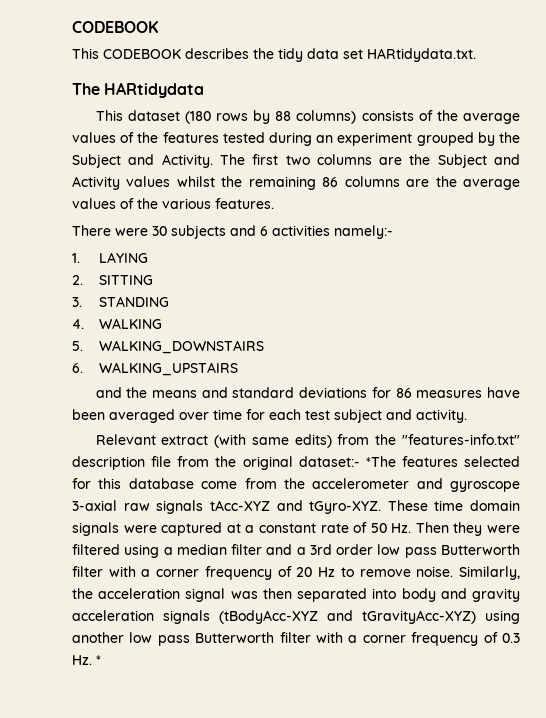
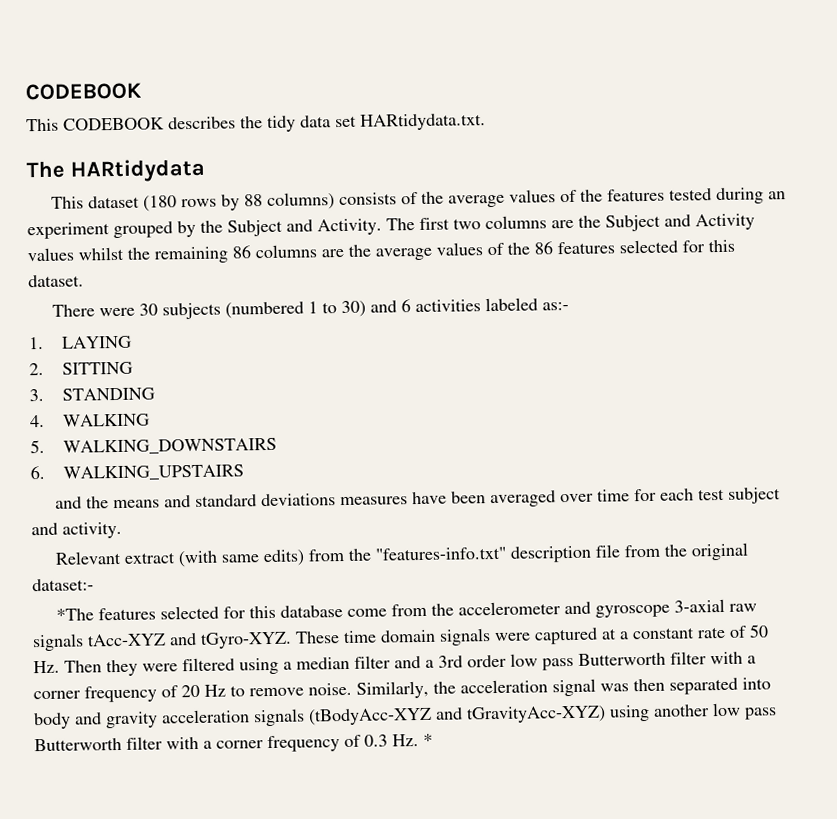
[162,198,274,209] various features. -> [534,239,735,255] [28,274,84,288] 86 features selected for this dataset.
(226, 232) none -> [225,300,367,319] (numbered 1 to 30)
[334,225,393,239] namely:- -> [485,297,570,312] labeled as:-
[371,387,412,398] for 86 -> (337, 500) none
(360, 461) none -> (94, 585) //

